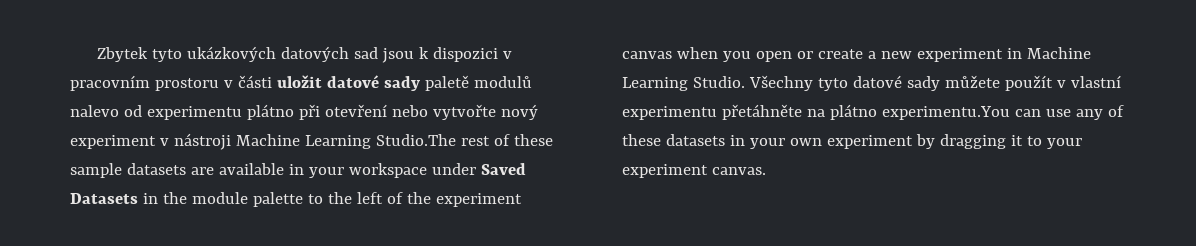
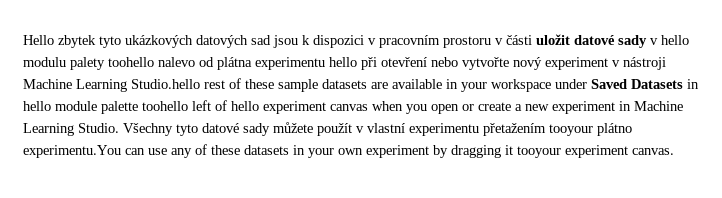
[97,47,149,62] Zbytek -> [23,35,96,48] Hello zbytek
[424,75,532,91] [70,104,294,120] paletě modulů nalevo od experimentu plátno -> [650,35,689,45] [23,57,357,70] v hello modulu palety toohello nalevo od plátna experimentu hello
[375,134,456,146] Studio.The -> [131,79,200,89] Studio.hello
[162,192,187,204] the -> [23,101,51,111] hello
[307,192,352,204] to the -> [142,101,188,111] toohello
[406,192,431,204] the -> [231,101,259,111] hello
[721,104,825,120] přetáhněte na -> [483,123,593,136] přetažením tooyour
[1026,136,1082,149] to your -> [517,146,561,158] tooyour

